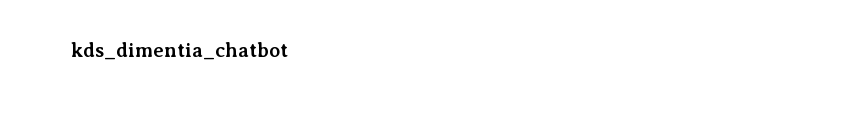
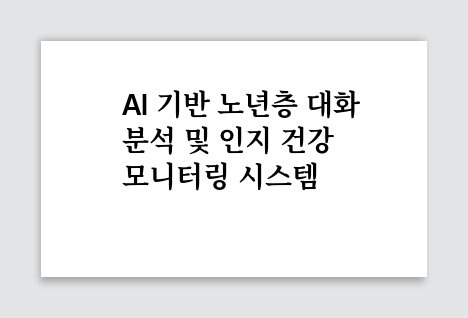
[71,42,288,60] kds_dimentia_chatbot -> [122,90,361,119] [122,126,335,155] [122,162,319,191] AI 기반 노년층 대화 분석 및 인지 건강 모니터링 시스템

